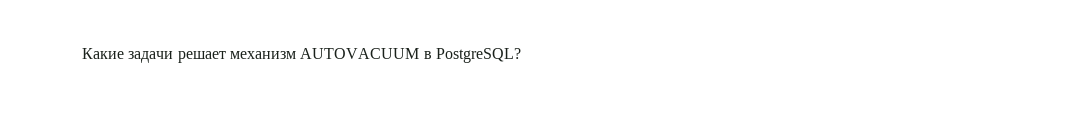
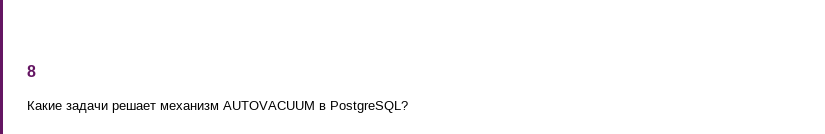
(82, 53) none -> [27,65,36,77] 8 //

